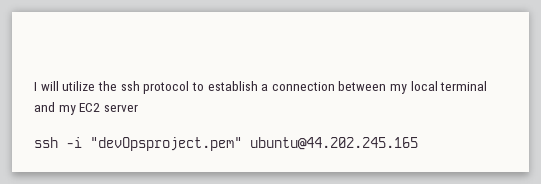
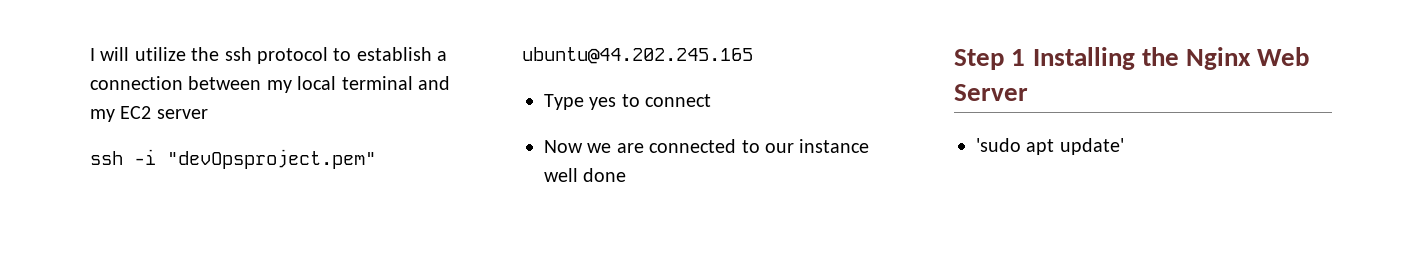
(418, 143) none -> [544,94,712,110] [544,139,870,153] [544,168,627,182] [954,47,1310,70] [954,84,1028,101] [976,138,1124,155] // Type yes to connect // Now we are connected to our instance well done // Step 1 Installing the Nginx Web Server // 'sudo apt update'

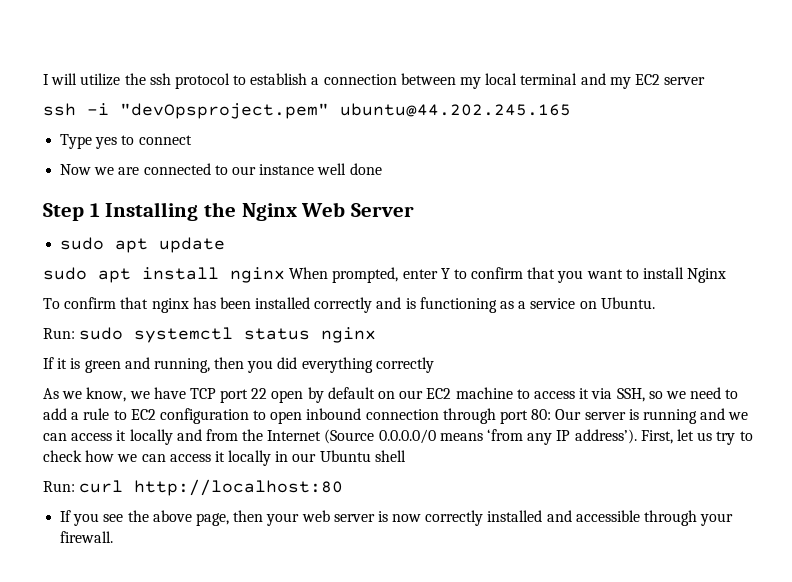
[976,138,1124,155] 'sudo apt update' -> [60,237,226,253] [43,267,727,283] [43,297,655,313] [43,327,377,343] [43,357,434,373] [43,387,739,403] [43,408,749,424] [43,429,753,445] [43,450,406,466] [43,479,344,496] [60,510,734,526] [60,531,114,543] sudo apt update // sudo apt install nginx When prompted, enter Y to confirm that you want to install Nginx // To confirm that nginx has been installed correctly and is functioning as a service on Ubuntu. // Run: sudo systemctl status nginx // If it is green and running, then you did everything correctly // As we know, we have TCP port 22 open by default on our EC2 machine to access it via SSH, so we need to add a rule to EC2 configuration to open inbound connection through port 80: Our server is running and we can access it locally and from the Internet (Source 0.0.0.0/0 means ‘from any IP address’). First, let us try to check how we can access it locally in our Ubuntu shell // Run: curl http://localhost:80 // If you see the above page, then your web server is now correctly installed and accessible through your firewall.

